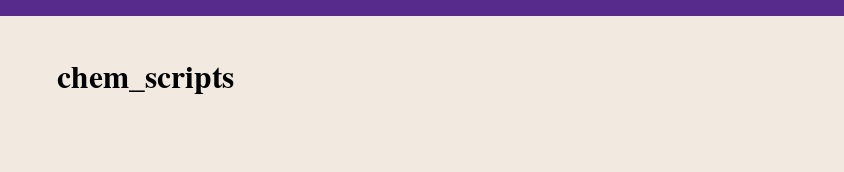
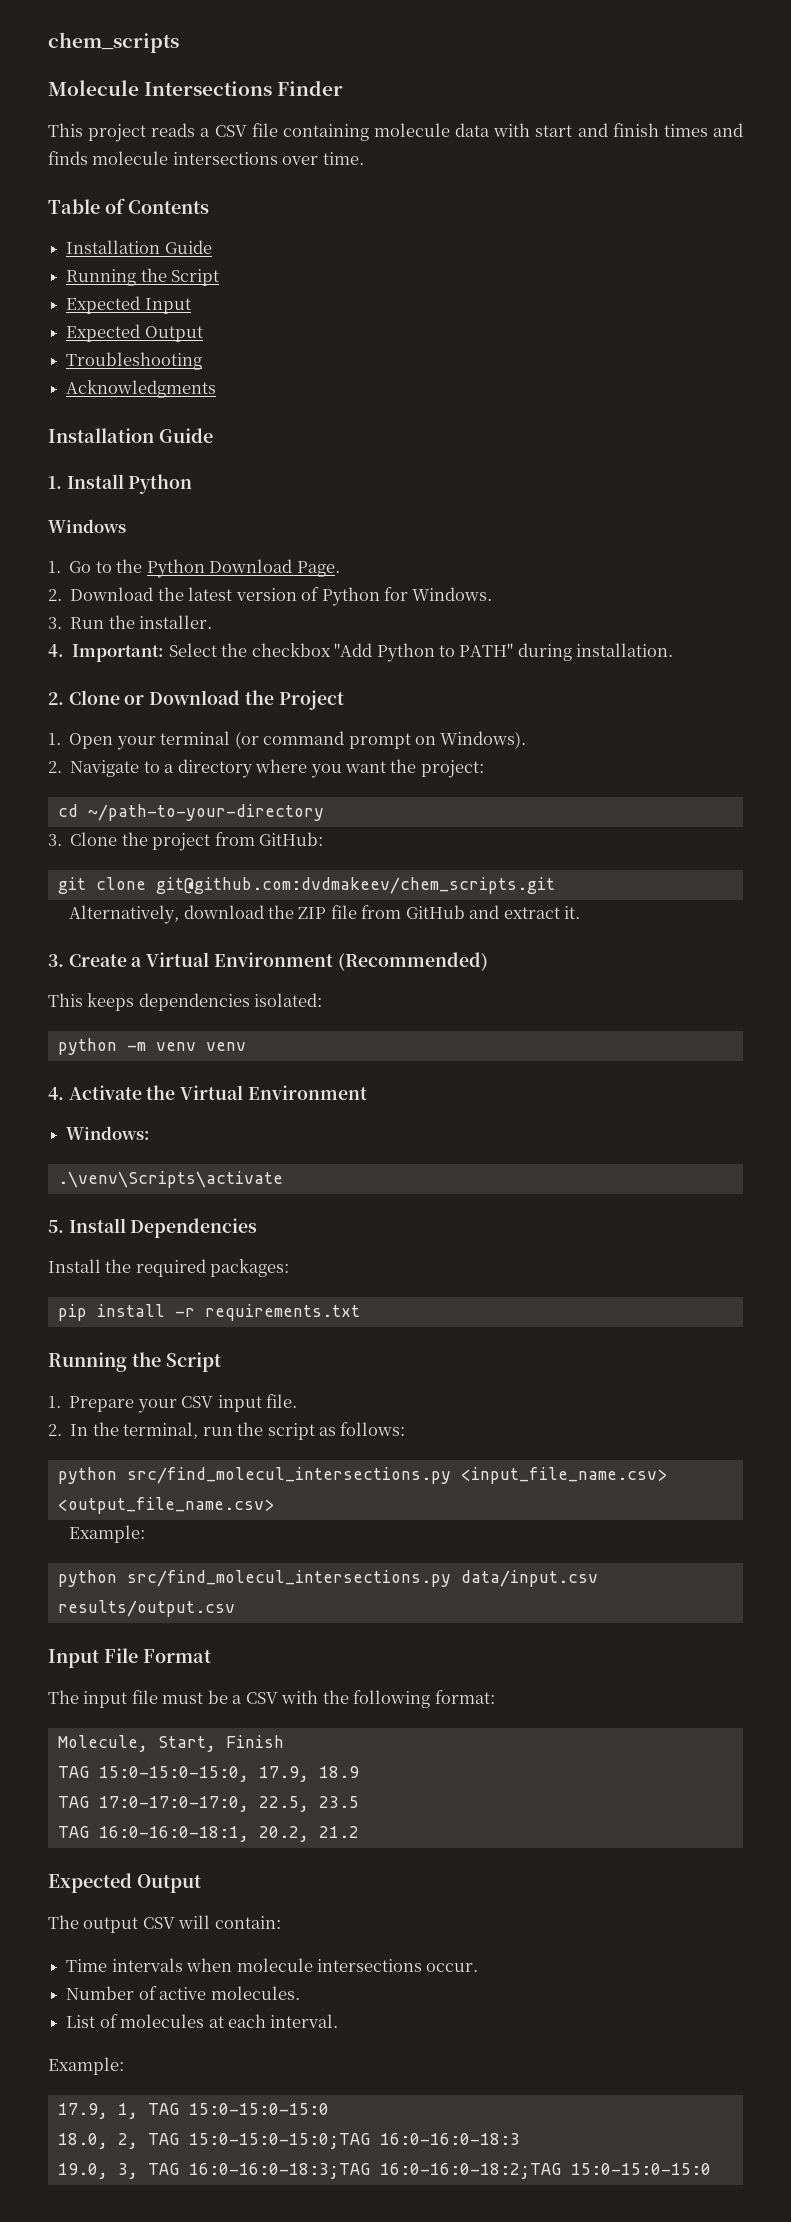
(234, 81) none -> [48,80,344,96] [48,123,743,142] [48,151,364,165] [48,198,209,214] [66,240,212,254] [66,268,220,286] [66,296,191,314] [66,324,203,342] [66,352,203,370] [66,380,217,398] [48,428,213,443] [48,474,193,494] [48,519,126,533] [48,559,340,578] [48,587,493,606] [48,615,213,629] [48,643,674,662] [48,690,344,710] [48,731,527,750] [48,759,484,778] [57,804,324,821] [48,832,324,851] [57,877,555,894] [69,905,581,924] [48,952,488,971] [48,993,323,1011] [57,1038,246,1055] [48,1085,367,1100] [66,1126,151,1140] [57,1171,283,1188] [48,1218,258,1238] [48,1259,290,1277] [57,1304,360,1321] [48,1352,221,1372] [48,1394,298,1413] [48,1422,406,1440] [57,1467,667,1484] [57,1497,274,1514] [69,1525,146,1543] [57,1570,598,1587] [57,1600,235,1617] [48,1648,211,1668] [48,1690,495,1708] [57,1735,284,1752] [57,1766,359,1782] [57,1796,359,1812] [57,1826,359,1842] [48,1873,201,1893] [48,1915,281,1933] [66,1958,479,1972] [66,1986,300,2000] [66,2014,339,2028] [48,2057,124,2075] [57,2103,329,2119] [57,2133,520,2149] [57,2163,711,2179] // Molecule Intersections Finder // This project reads a CSV file containing molecule data with start and finish times and finds molecule intersections over time. // Table of Contents // Installation Guide // Running the Script // Expected Input // Expected Output // Troubleshooting // Acknowledgments // Installation Guide // 1. Install Python // Windows // 1. Go to the Python Download Page. // 2. Download the latest version of Python for Windows. // 3. Run the installer. // 4. Important: Select the checkbox "Add Python to PATH" during installation. // 2. Clone or Download the Project // 1. Open your terminal (or command prompt on Windows). // 2. Navigate to a directory where you want the project: // cd ~/path-to-your-directory // 3. Clone the project from GitHub: // git clone git@github.com:dvdmakeev/chem_scripts.git // Alternatively, download the ZIP file from GitHub and extract it. // 3. Create a Virtual Environment (Recommended) // This keeps dependencies isolated: // python -m venv venv // 4. Activate the Virtual Environment // Windows: // .\venv\Scripts\activate // 5. Install Dependencies // Install the required packages: // pip install -r requirements.txt // Running the Script // 1. Prepare your CSV input file. // 2. In the terminal, run the script as follows: // python src/find_molecul_intersections.py <input_file_name.csv> <output_file_name.csv> // Example: // python src/find_molecul_intersections.py data/input.csv results/output.csv // Input File Format // The input file must be a CSV with the following format: // Molecule, Start, Finish // TAG 15:0-15:0-15:0, 17.9, 18.9 // TAG 17:0-17:0-17:0, 22.5, 23.5 // TAG 16:0-16:0-18:1, 20.2, 21.2 // Expected Output // The output CSV will contain: // Time intervals when molecule intersections occur. // Number of active molecules. // List of molecules at each interval. // Example: // 17.9, 1, TAG 15:0-15:0-15:0 // 18.0, 2, TAG 15:0-15:0-15:0;TAG 16:0-16:0-18:3 // 19.0, 3, TAG 16:0-16:0-18:3;TAG 16:0-16:0-18:2;TAG 15:0-15:0-15:0

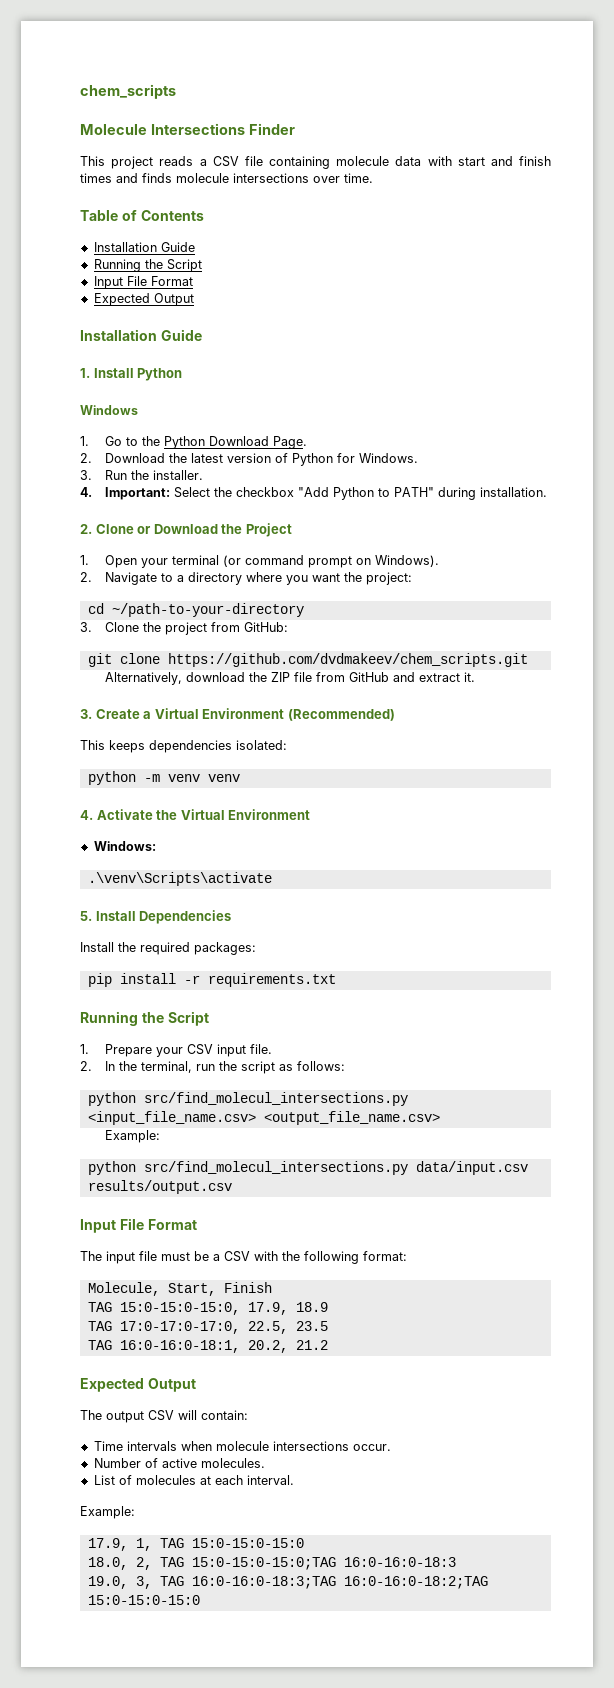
[66,296,191,314] [66,324,203,342] [66,352,203,370] [66,380,217,398] Expected Input // Expected Output // Troubleshooting // Acknowledgments -> [93,276,193,289] [93,293,194,306] Input File Format // Expected Output
[155,877,555,894] git@github.com:dvdmakeev/chem_scripts.git -> [167,653,528,667] https://github.com/dvdmakeev/chem_scripts.git

